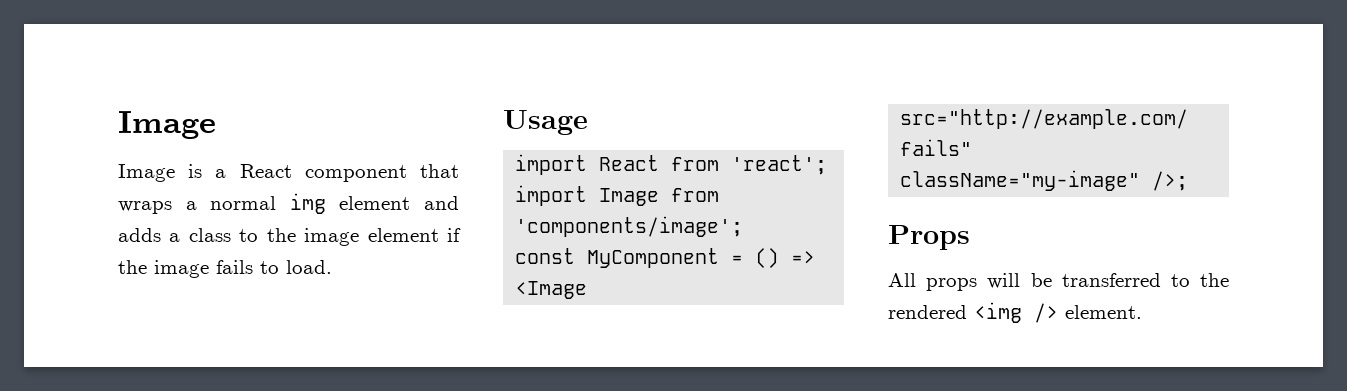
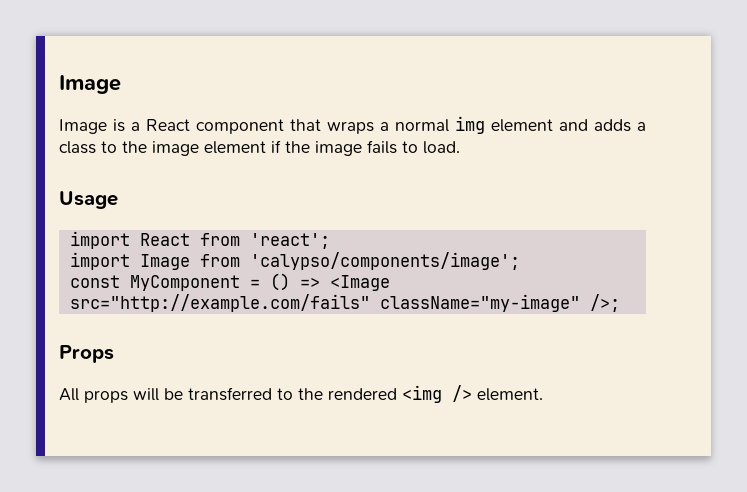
[515,216,744,237] 'components/image'; -> [249,252,520,270] 'calypso/components/image';

